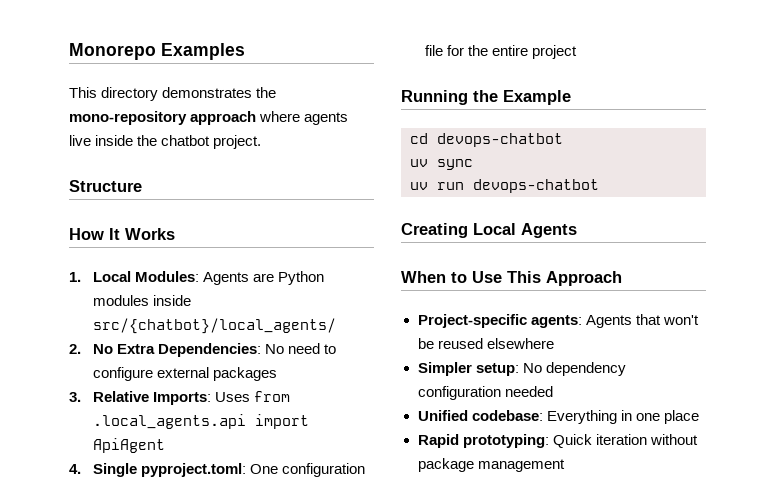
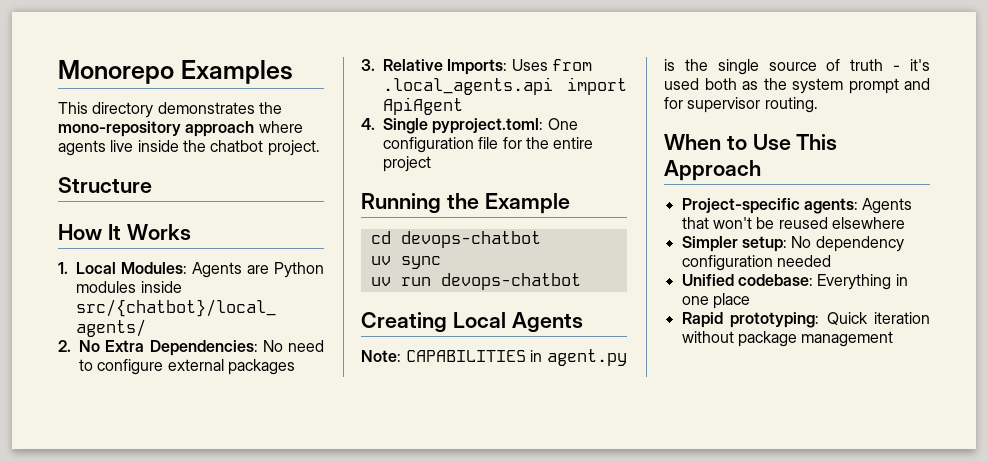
(577, 230) none -> [361,349,627,366] [664,59,930,75] [664,78,930,94] [664,97,818,113] // Note: CAPABILITIES in agent.py is the single source of truth - it's used both as the system prompt and for supervisor routing.

